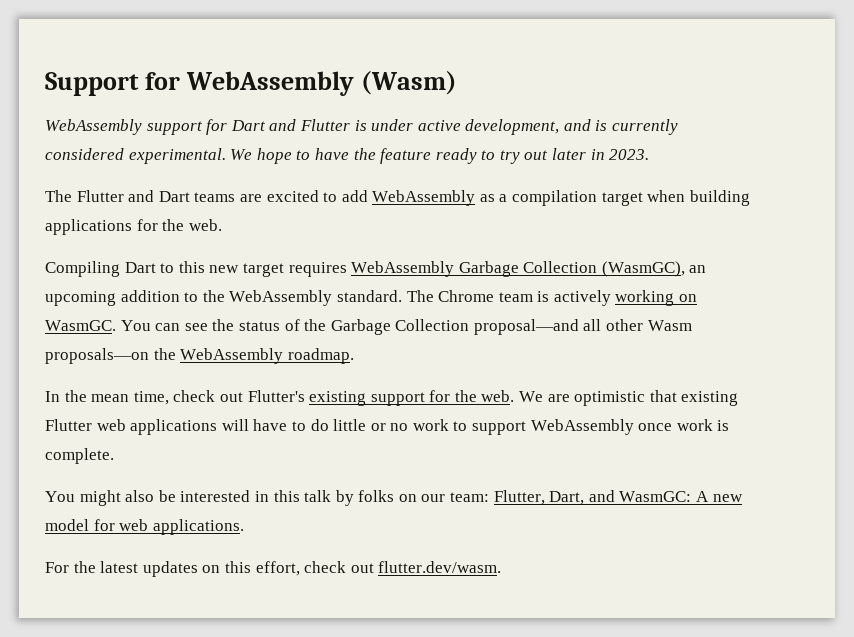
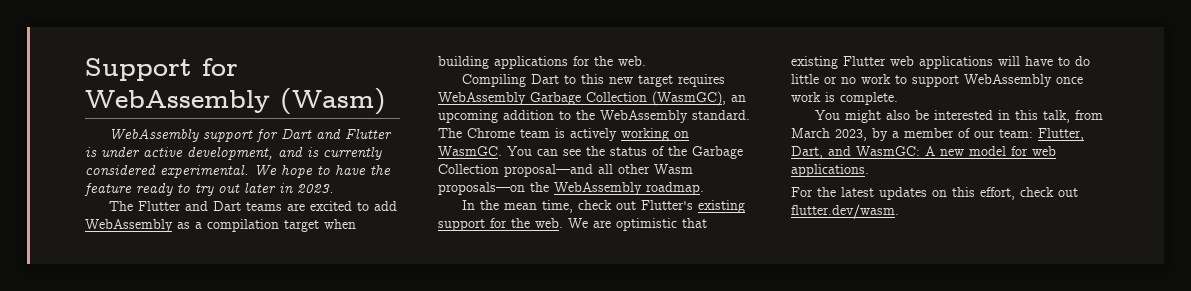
[304,490,417,506] talk by folks on -> [1042,110,1103,123] [791,128,970,141] talk, from March 2023, by a member of

